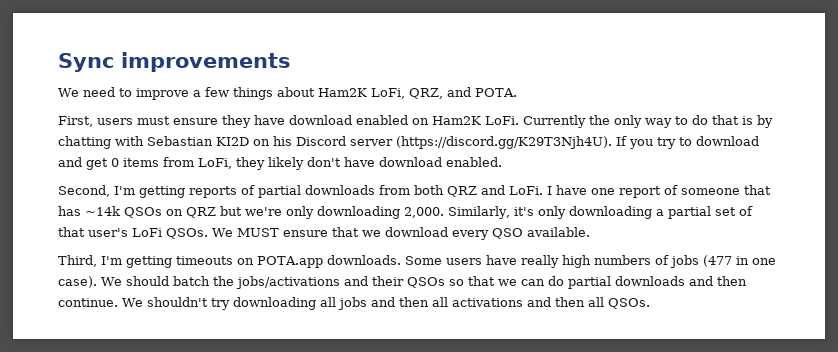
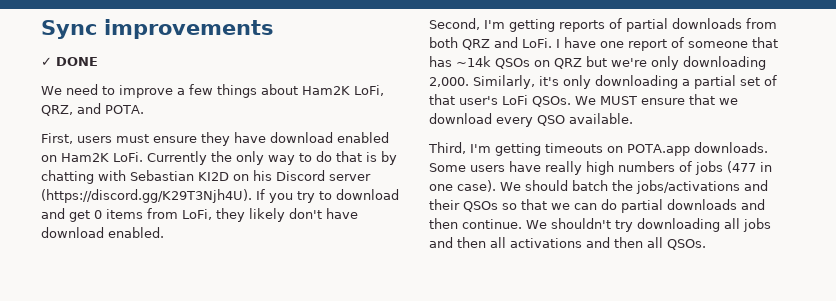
(291, 62) none -> [41,57,98,66] // ✓ DONE

